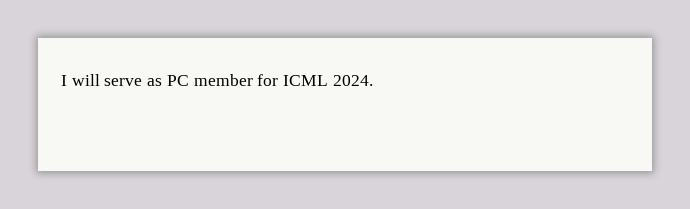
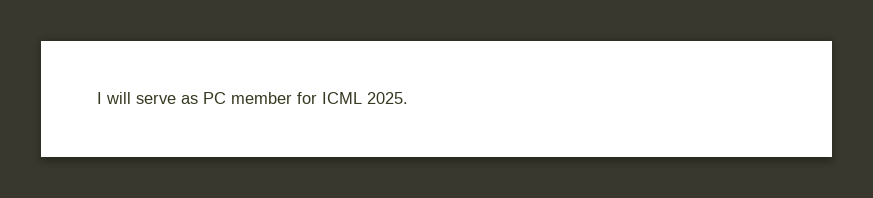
[332,75,373,86] 2024. -> [367,92,408,104] 2025.

